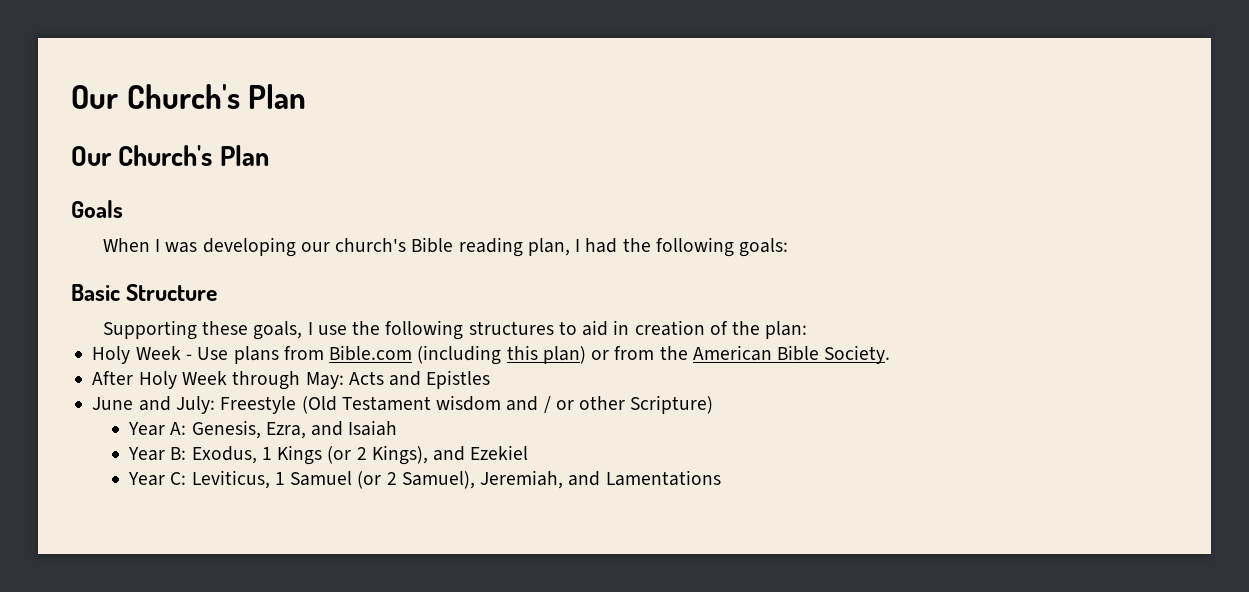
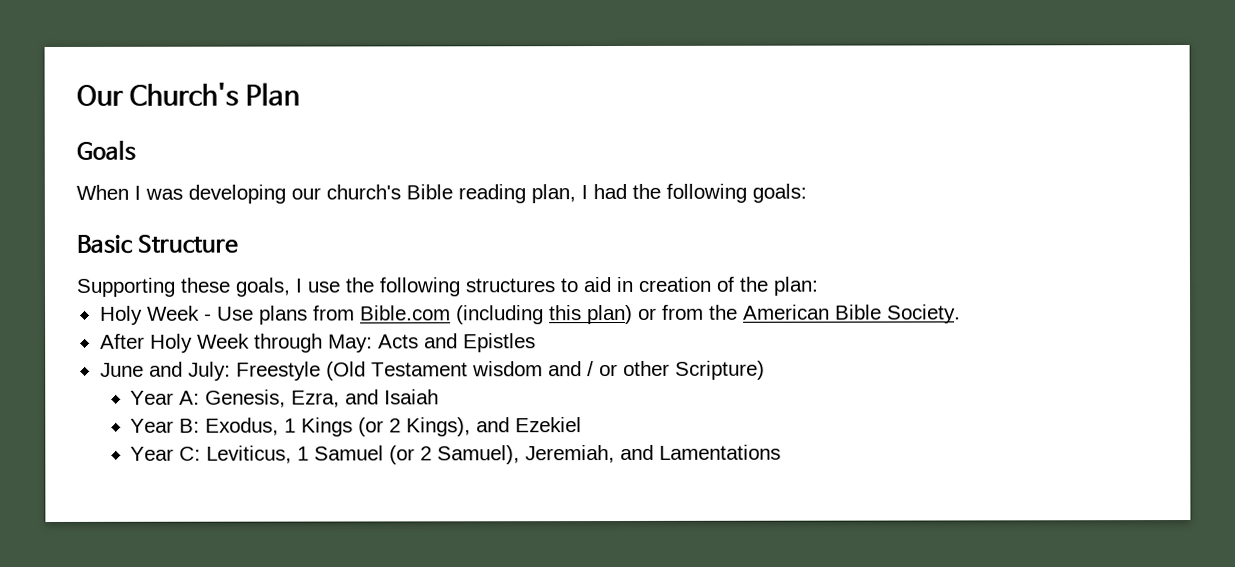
[71,84,307,109] [71,145,269,166] Our Church's Plan // Our Church's Plan -> [76,82,301,107] Our Church's Plan

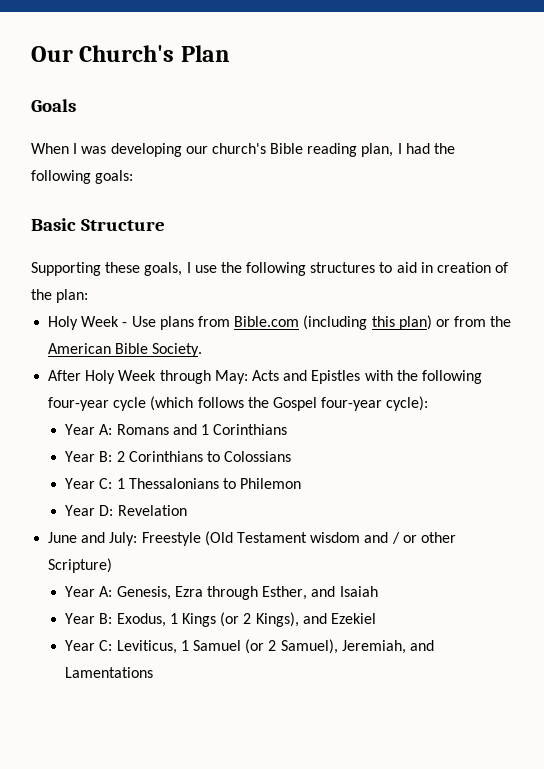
(536, 343) none -> [364,370,482,384] [48,396,429,411] [65,424,288,435] [65,451,292,462] [65,478,302,489] [65,505,187,516] with the following four-year cycle (which follows the Gospel four-year cycle): // Year A: Romans and 1 Corinthians // Year B: 2 Corinthians to Colossians // Year C: 1 Thessalonians to Philemon // Year D: Revelation
[290,390,340,408] Ezra, -> [174,586,308,600] Ezra through Esther,

